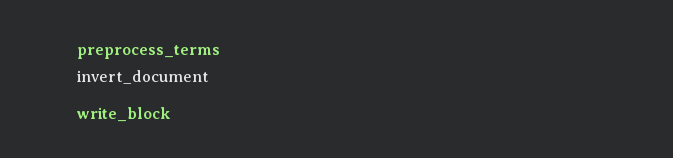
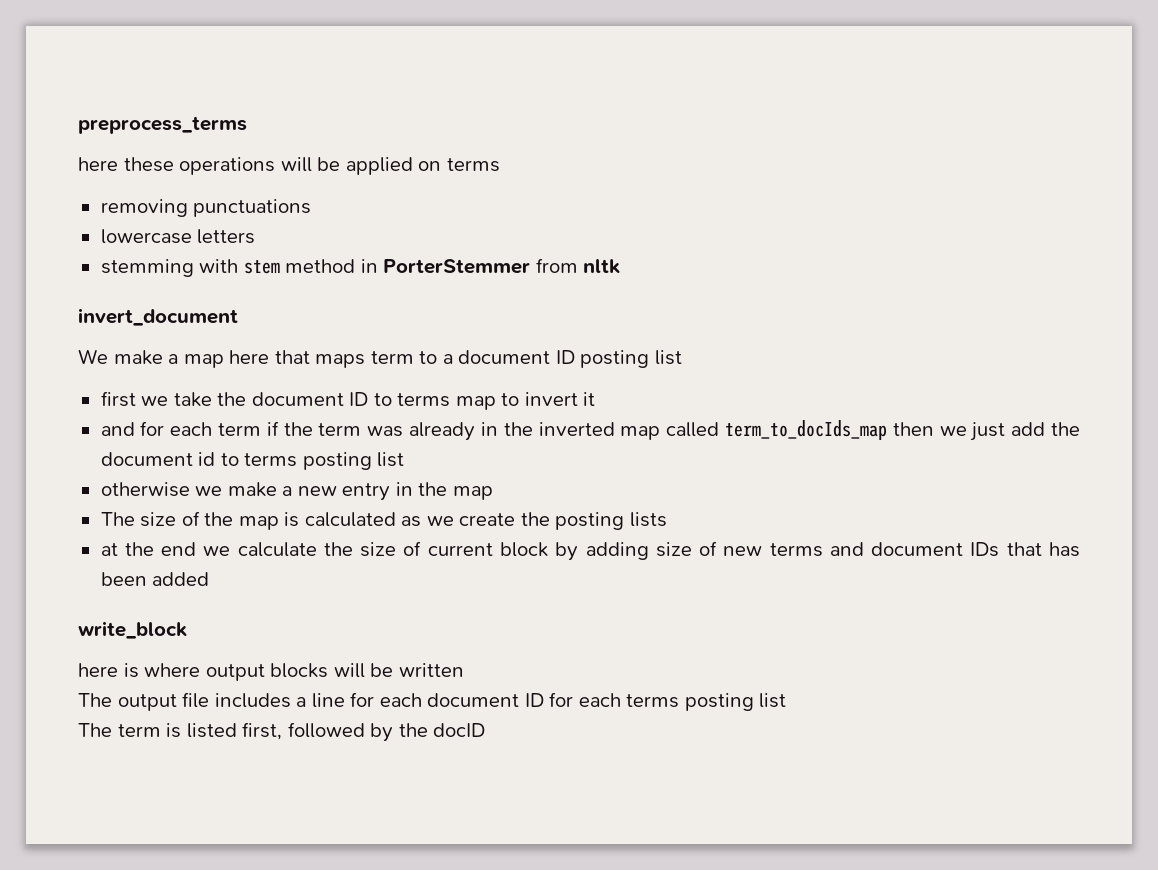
[77,70,209,84] [76,107,170,122] invert_document // write_block -> [78,157,500,175] [100,199,312,217] [100,229,256,244] [100,258,621,277] [78,308,238,326] [78,349,682,368] [100,391,596,410] [100,420,1080,441] [100,452,405,470] [100,482,493,501] [100,511,667,530] [100,541,1081,561] [100,572,210,586] [78,621,187,639] [78,663,464,681] [78,692,787,711] [78,722,486,742] here these operations will be applied on terms // removing punctuations // lowercase letters // stemming with stem method in PorterStemmer from nltk // invert_document // We make a map here that maps term to a document ID posting list // first we take the document ID to terms map to invert it // and for each term if the term was already in the inverted map called term_to_docIds_map then we just add the document id to terms posting list // otherwise we make a new entry in the map // The size of the map is calculated as we create the posting lists // at the end we calculate the size of current block by adding size of new terms and document IDs that has been added // write_block // here is where output blocks will be written // The output file includes a line for each document ID for each terms posting list // The term is listed first, followed by the docID

